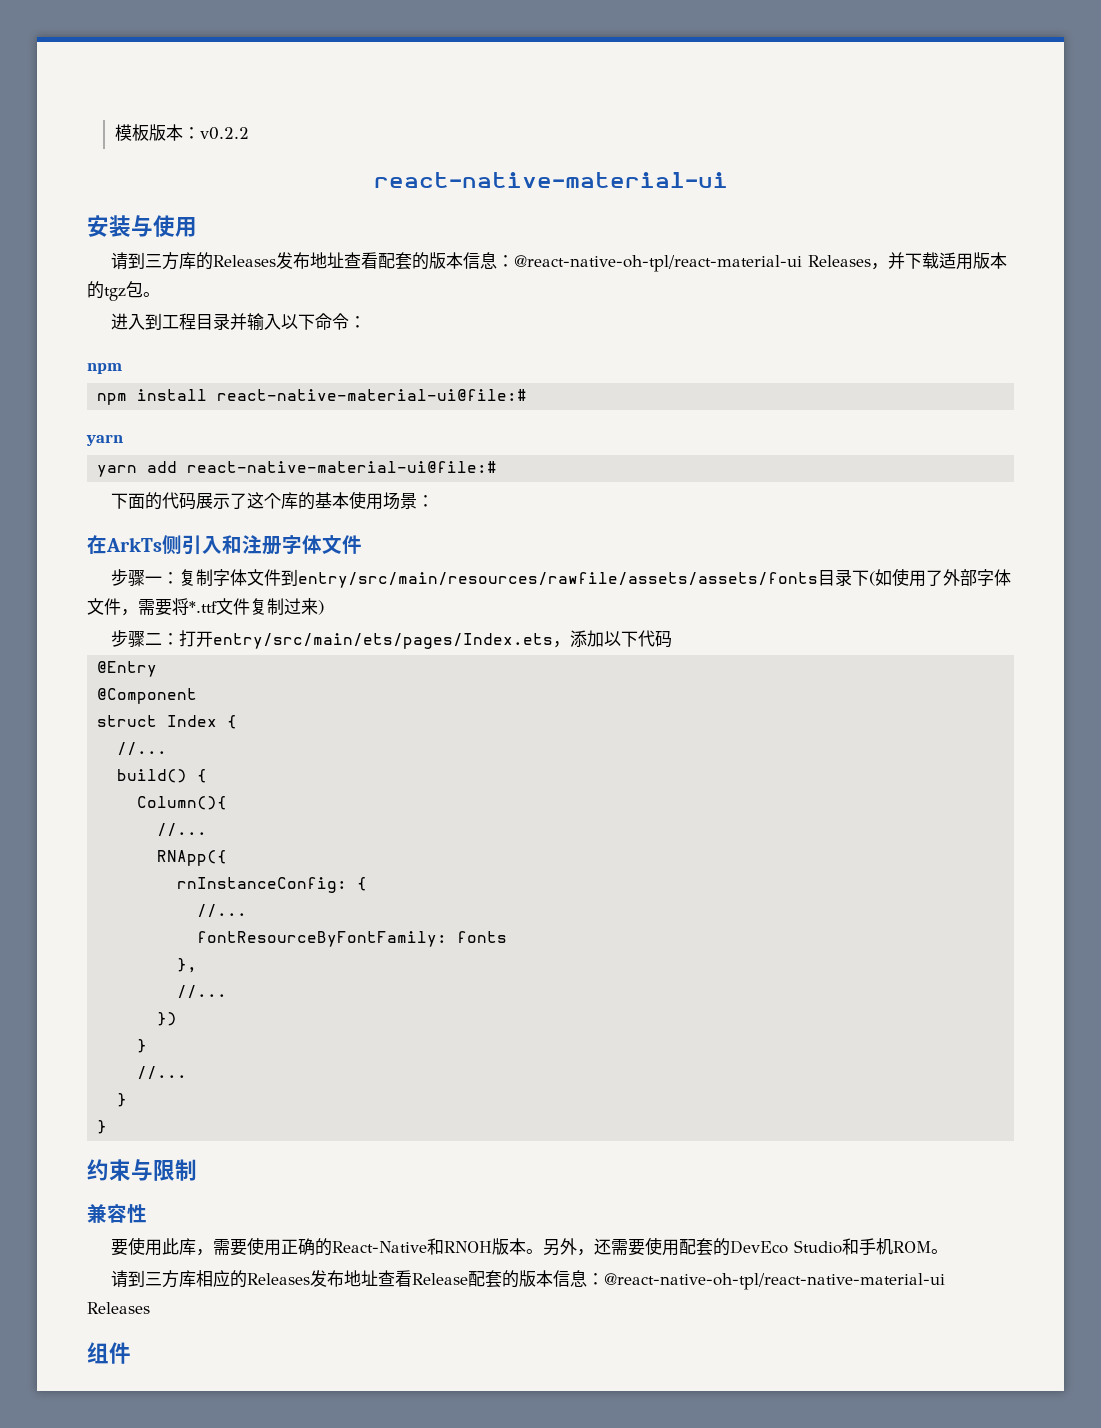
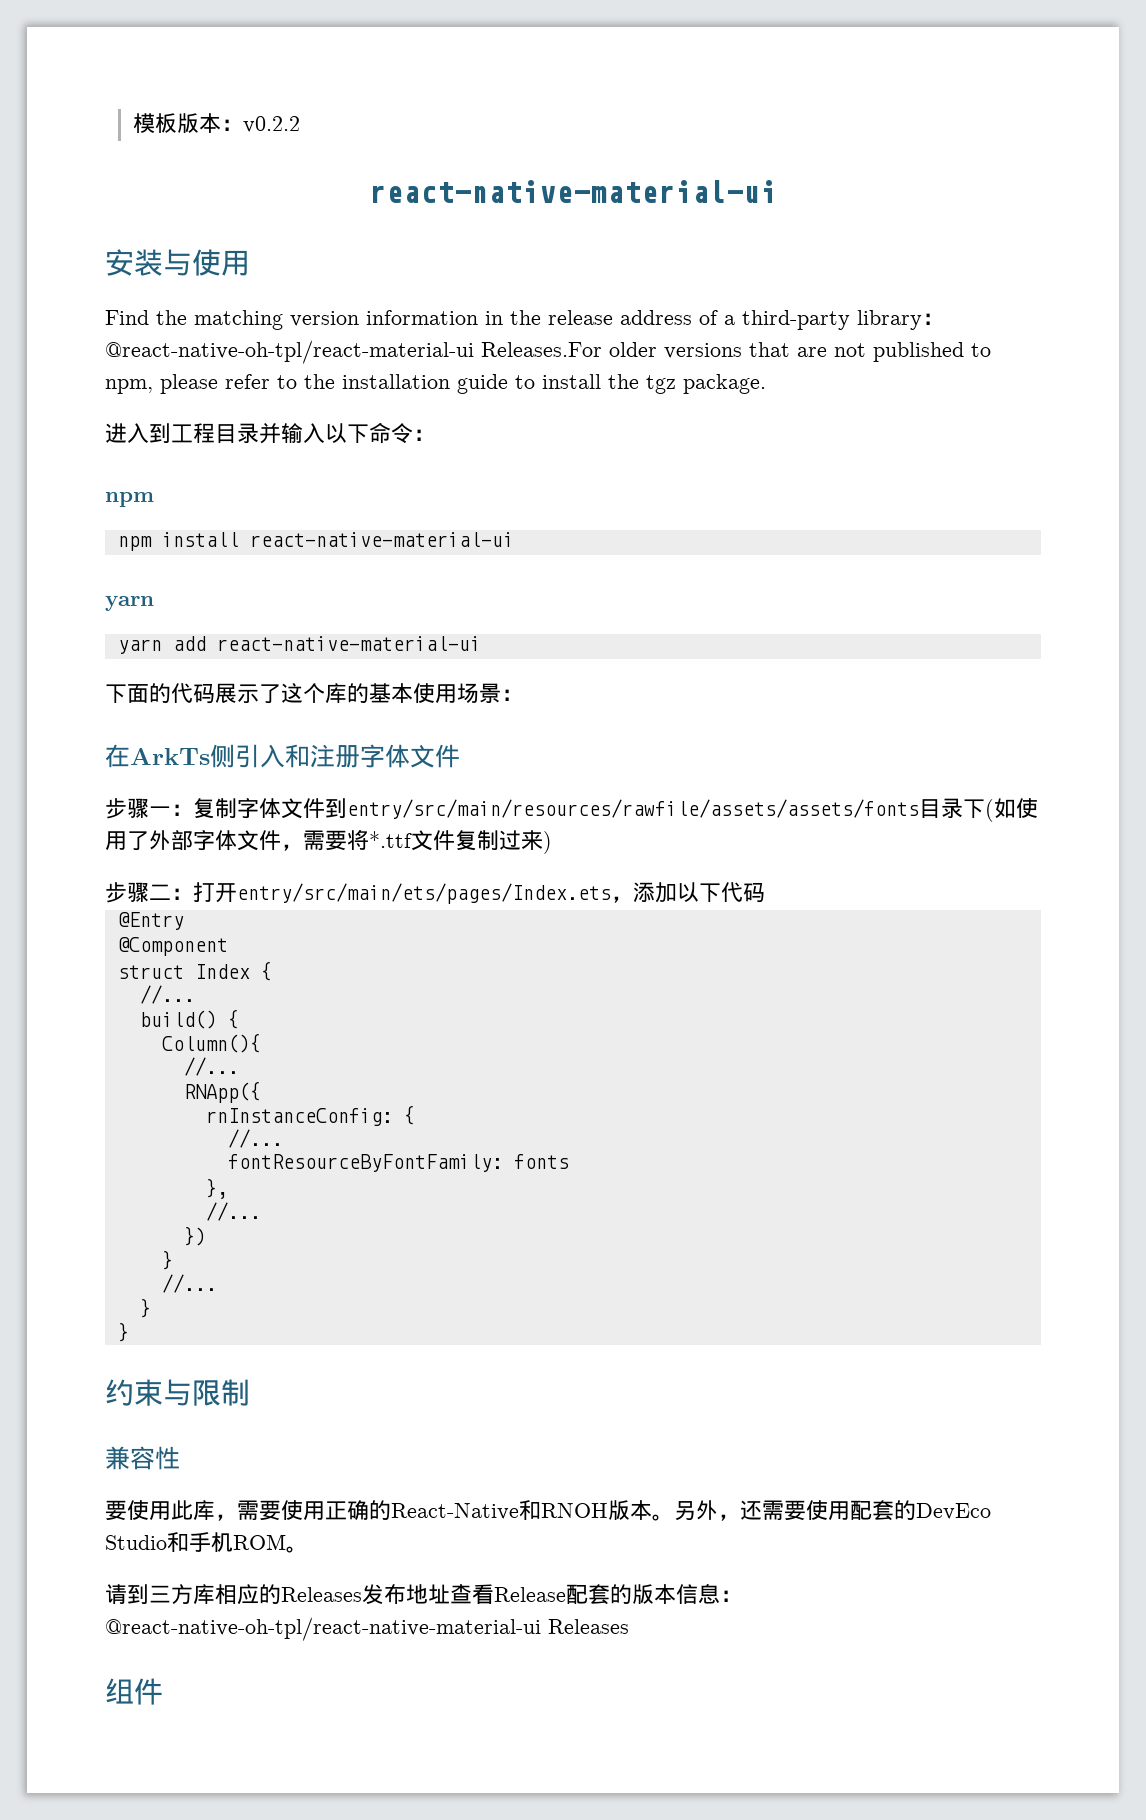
[111,252,1008,272] [87,281,160,301] 请到三方库的Releases发布地址查看配套的版本信息：@react-native-oh-tpl/react-material-ui Releases，并下载适用版本的tgz包。 -> [105,310,944,330] [105,340,991,364] [105,374,766,394] Find the matching version information in the release address of a third-party library：@react-native-oh-tpl/react-material-ui Releases.For older versions that are not published to npm, please refer to the installation guide to install the tgz package.
[217,389,528,401] react-native-material-ui@file:# -> [249,532,514,547] react-native-material-ui
[187,461,498,473] react-native-material-ui@file:# -> [216,636,481,651] react-native-material-ui

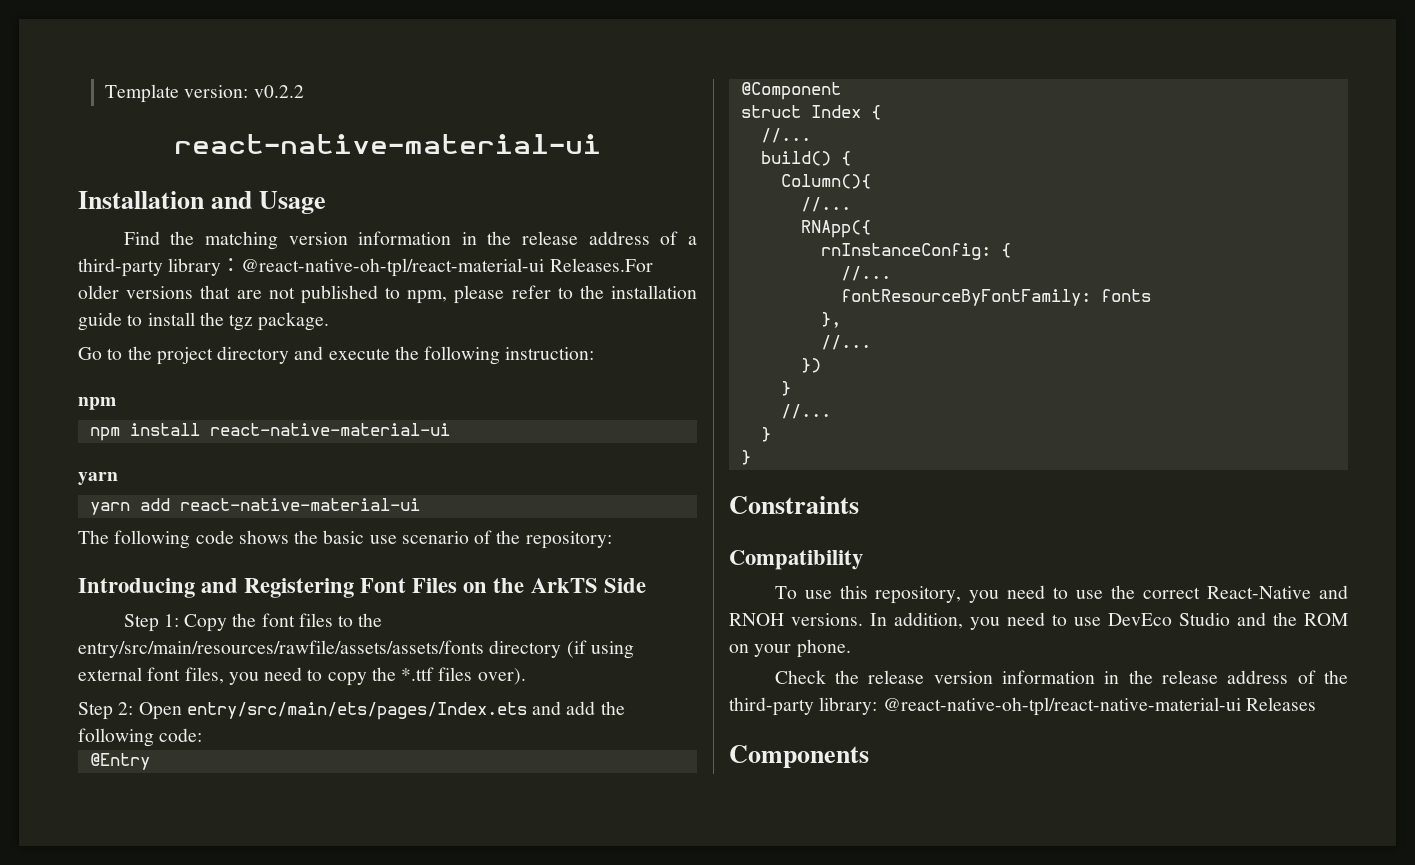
[132,113,243,133] 模板版本： -> [105,84,249,103] Template version:
[105,249,250,276] 安装与使用 -> [78,191,327,214] Installation and Usage
[105,422,435,444] 进入到工程目录并输入以下命令： -> [78,346,595,365] Go to the project directory and execute the following instruction:
[105,683,523,704] [105,744,460,768] [105,798,1038,822] [105,829,552,854] [105,882,765,904] 下面的代码展示了这个库的基本使用场景： // 在ArkTs侧引入和注册字体文件 // 步骤一：复制字体文件到entry/src/main/resources/rawfile/assets/assets/fonts目录下(如使用了外部字体文件，需要将*.ttf文件复制过来) // 步骤二：打开entry/src/main/ets/pages/Index.ets，添加以下代码 -> [78,530,612,549] [78,578,646,598] [123,613,383,632] [78,640,634,659] [78,667,526,686] [78,701,625,720] [78,728,203,747] The following code shows the basic use scenario of the repository: // Introducing and Registering Font Files on the ArkTS Side // Step 1: Copy the font files to the entry/src/main/resources/rawfile/assets/assets/fonts directory (if using external font files, you need to copy the *.ttf files over). // Step 2: Open entry/src/main/ets/pages/Index.ets and add the following code:
[105,1379,250,1406] [105,1446,180,1470] [105,1500,991,1521] [105,1532,308,1553] [105,1583,742,1605] 约束与限制 // 兼容性 // 要使用此库，需要使用正确的React-Native和RNOH版本。另外，还需要使用配套的DevEco Studio和手机ROM。 // 请到三方库相应的Releases发布地址查看Release配套的版本信息： -> [729,496,859,514] [729,550,863,570] [774,585,1348,604] [729,612,1348,630] [729,639,851,658] [774,670,1348,684] [729,697,878,716] Constraints // Compatibility // To use this repository, you need to use the correct React-Native and RNOH versions. In addition, you need to use DevEco Studio and the ROM on your phone. // Check the release version information in the release address of the third-party library:
[105,1678,163,1705] 组件 -> [729,745,869,768] Components

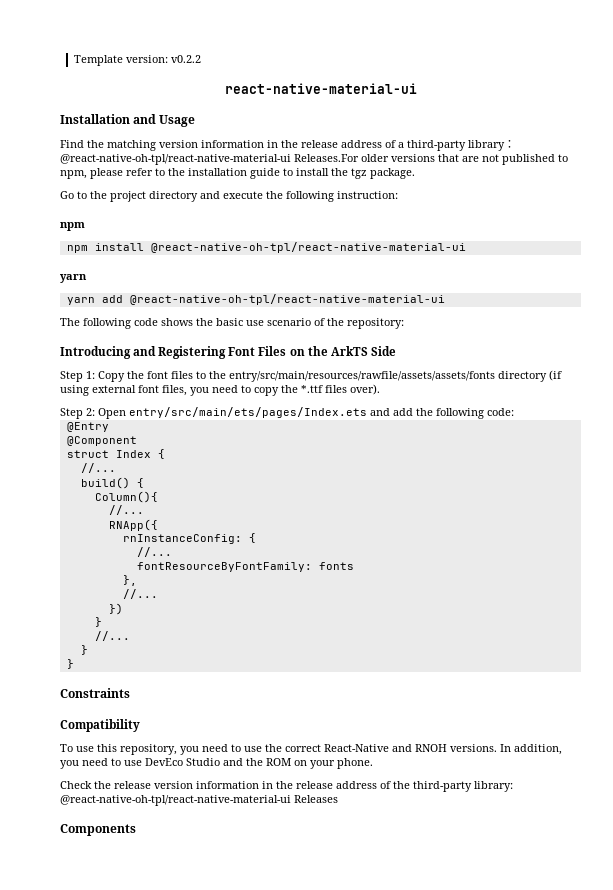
[241,258,545,277] @react-native-oh-tpl/react-material-ui -> [60,154,291,165] @react-native-oh-tpl/react-native-material-ui
[209,423,450,436] react-native-material-ui -> [150,242,466,253] @react-native-oh-tpl/react-native-material-ui
[179,498,420,511] react-native-material-ui -> [129,294,445,305] @react-native-oh-tpl/react-native-material-ui

